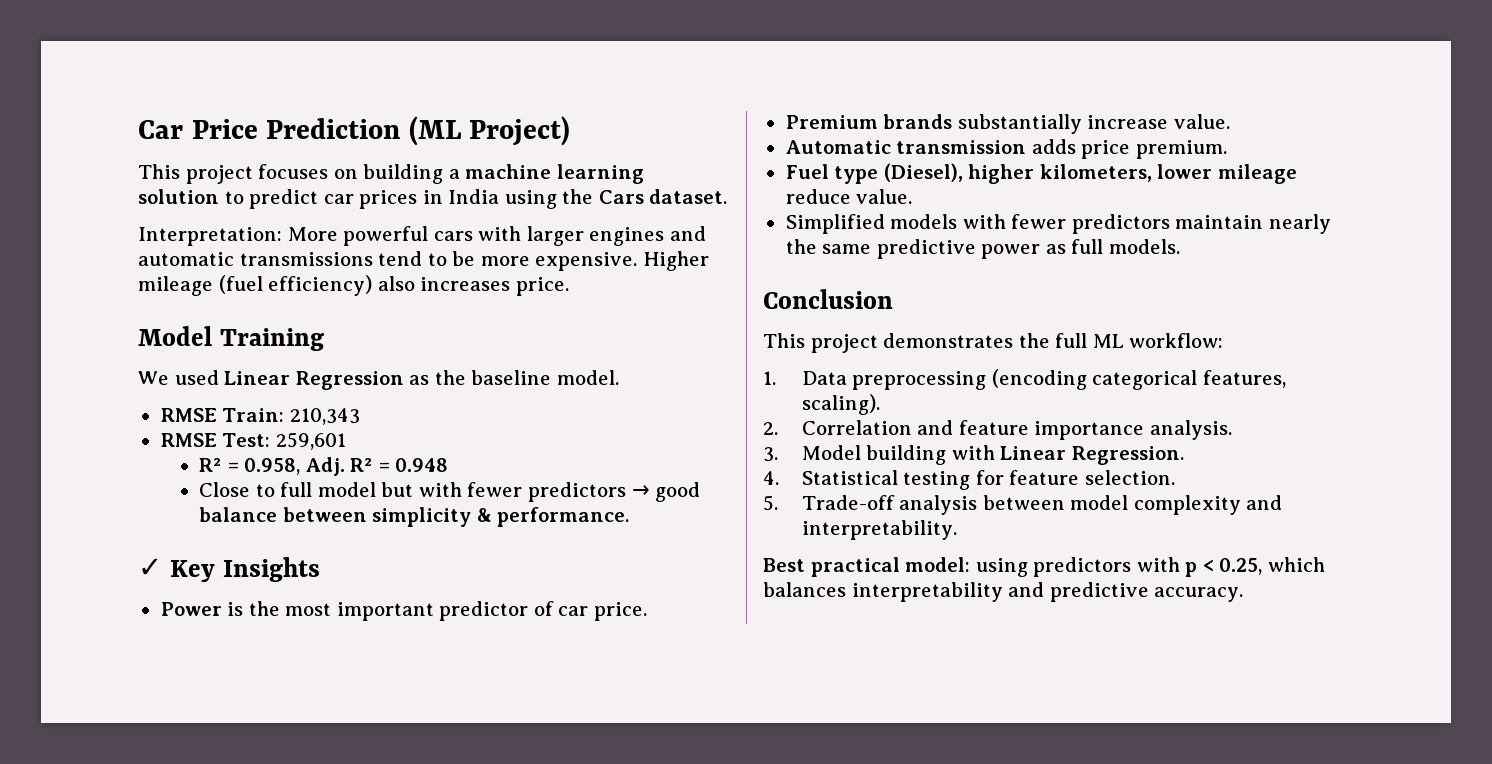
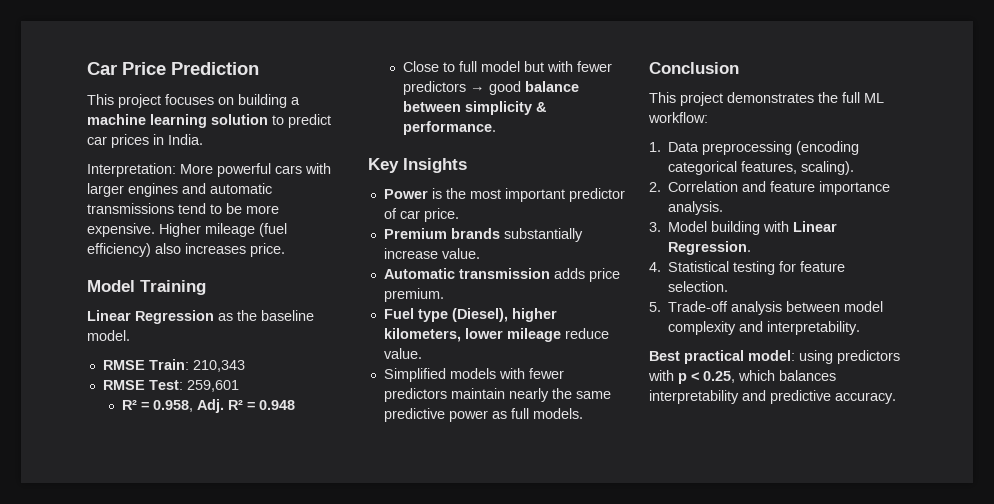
[408,116,571,146] (ML Project) -> (259, 68) none
[448,189,728,209] India using the Cars dataset. -> [168,134,203,145] India.
[138,370,219,385] We used -> (206, 287) none
[138,558,162,577] ✓ -> (497, 128) none

